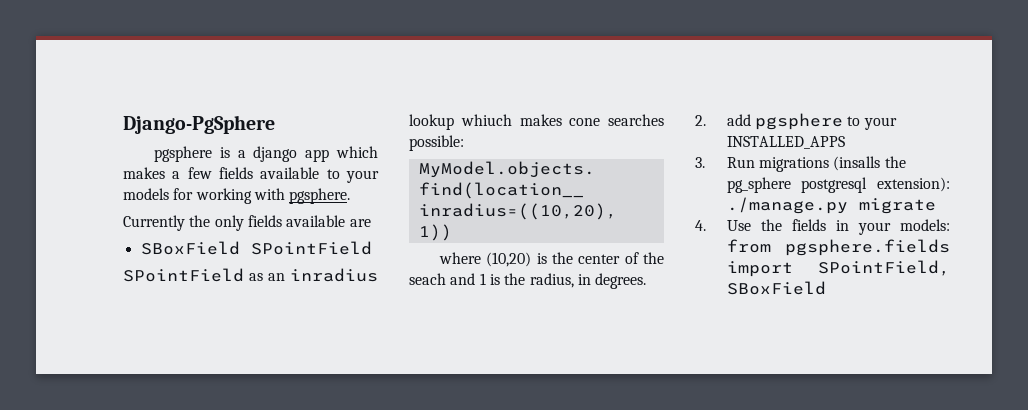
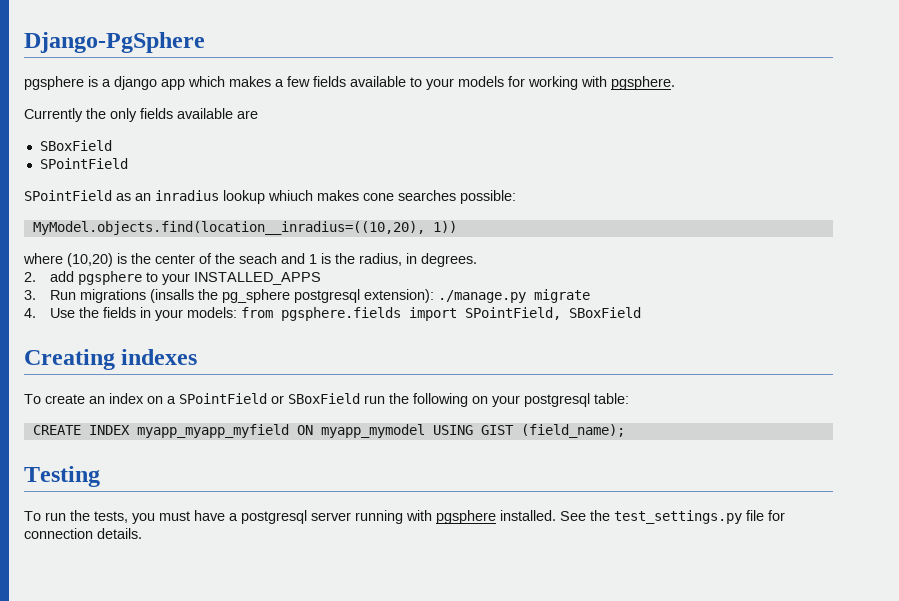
(240, 248) none -> (112, 145) //
(826, 288) none -> [24,349,198,370] [24,393,629,407] [32,424,625,438] [24,466,100,487] [24,510,785,524] [24,528,142,539] // Creating indexes // To create an index on a SPointField or SBoxField run the following on your postgresql table: // CREATE INDEX myapp_myapp_myfield ON myapp_mymodel USING GIST (field_name); // Testing // To run the tests, you must have a postgresql server running with pgsphere installed. See the test_settings.py file for connection details.

